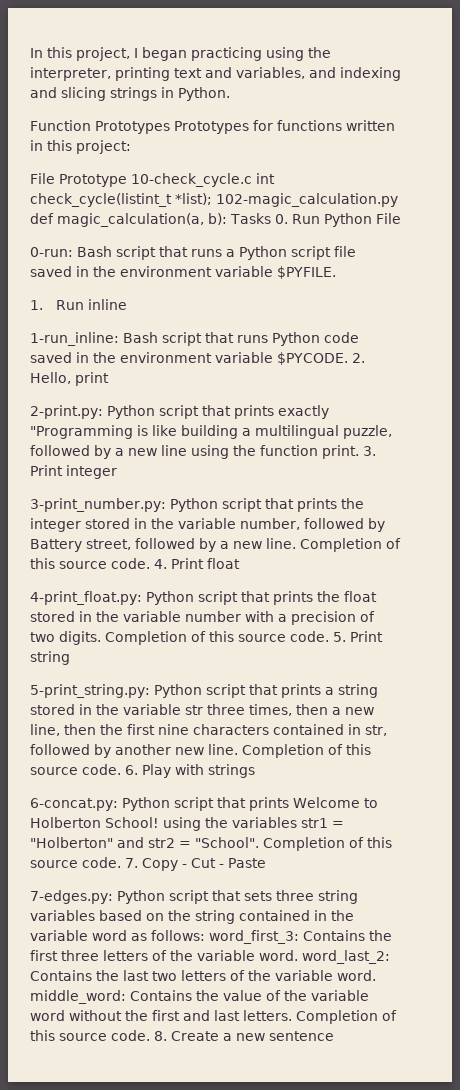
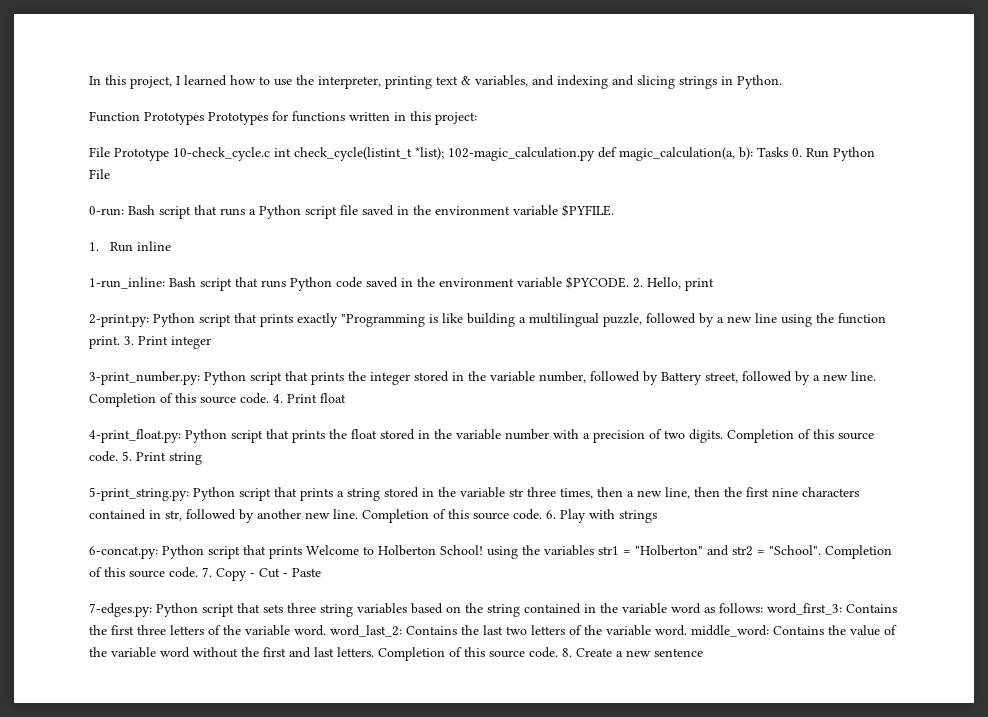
[142,47,304,61] began practicing using -> [184,75,292,86] learned how to use
[205,67,232,78] and -> [461,76,471,85] &

